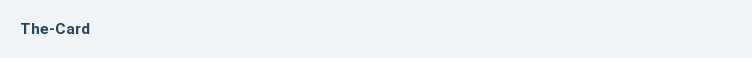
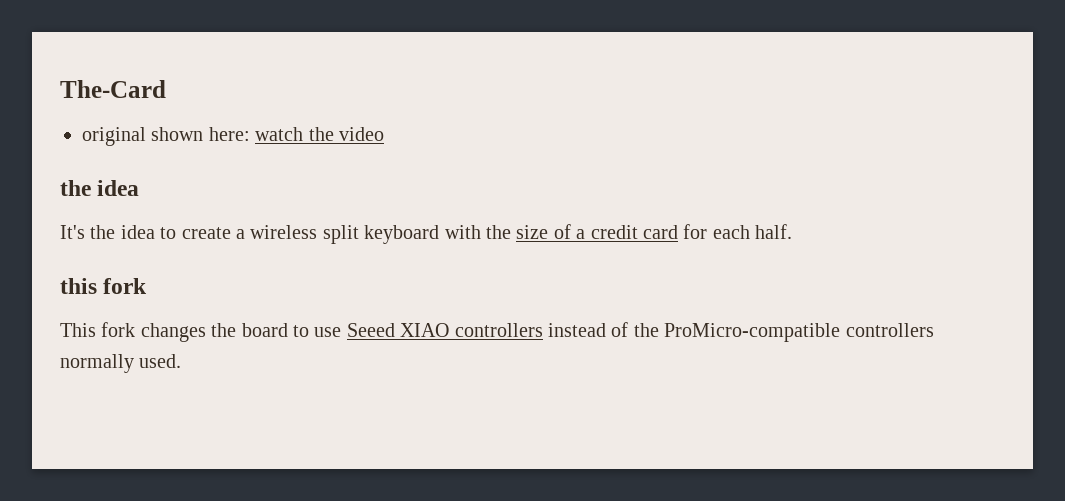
(90, 28) none -> [82,127,384,146] [60,180,140,196] [60,224,793,244] [60,278,148,294] [60,322,934,342] [60,354,182,373] // original shown here: watch the video // the idea // It's the idea to create a wireless split keyboard with the size of a credit card for each half. // this fork // This fork changes the board to use Seeed XIAO controllers instead of the ProMicro-compatible controllers normally used.

